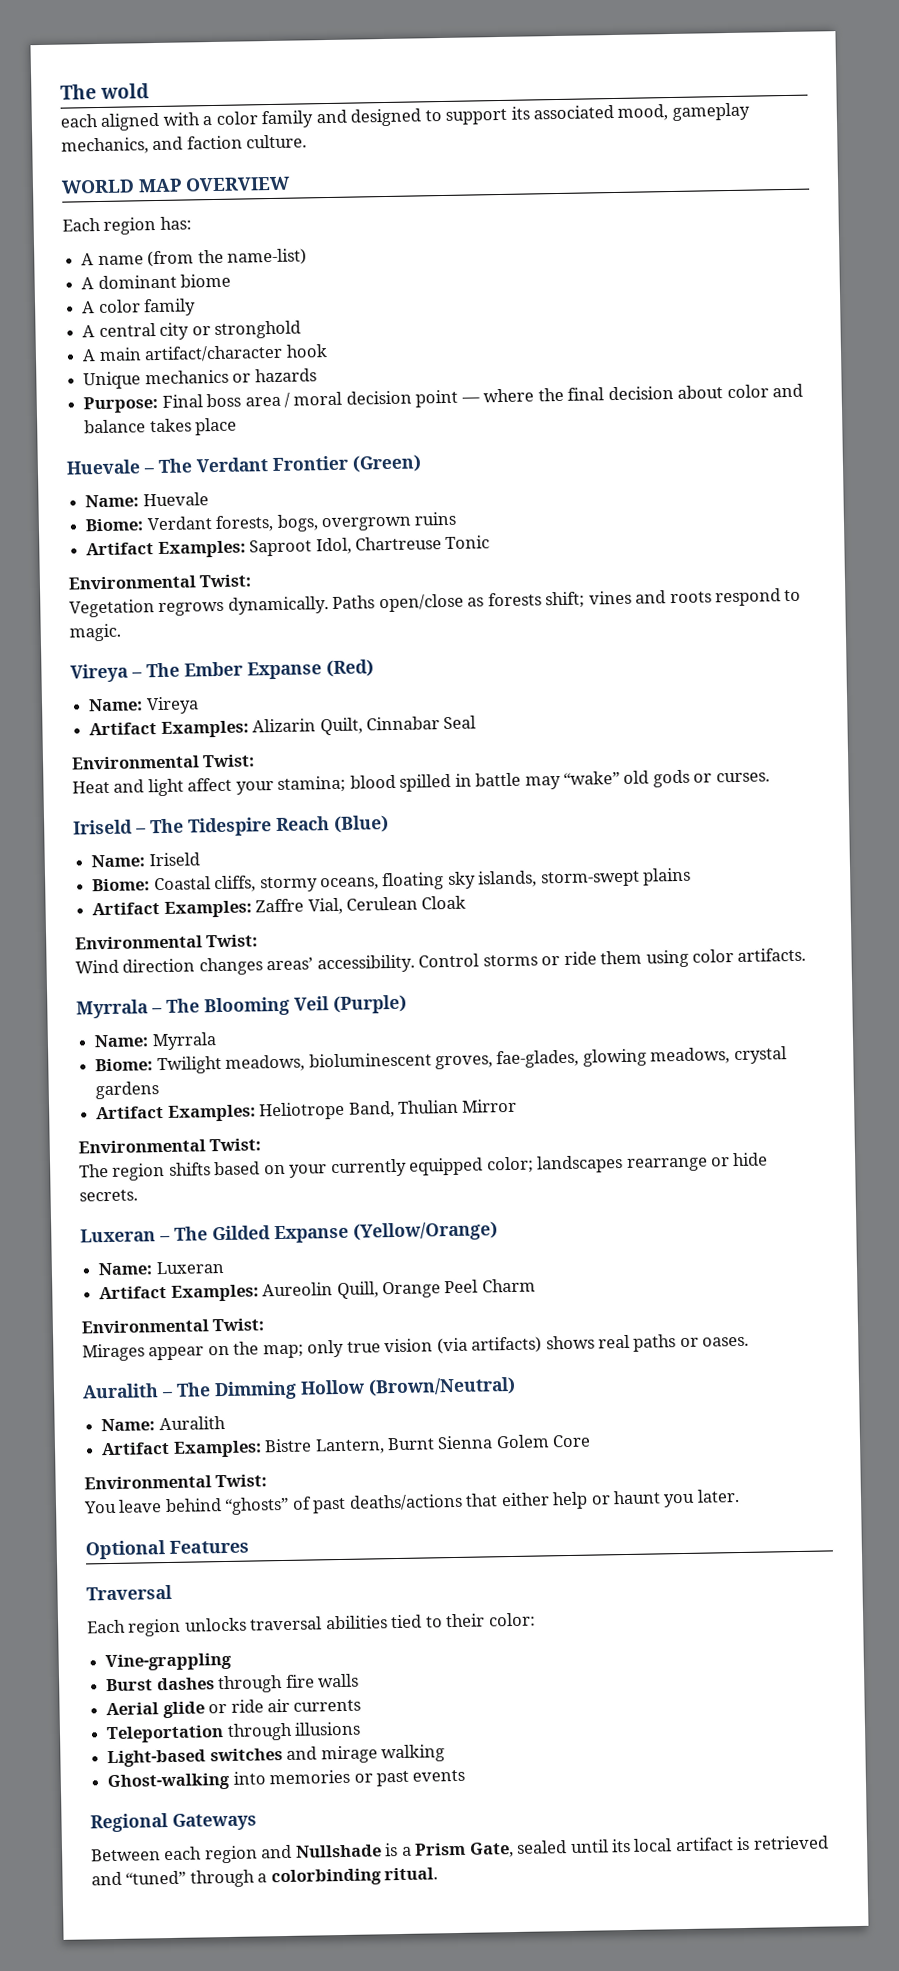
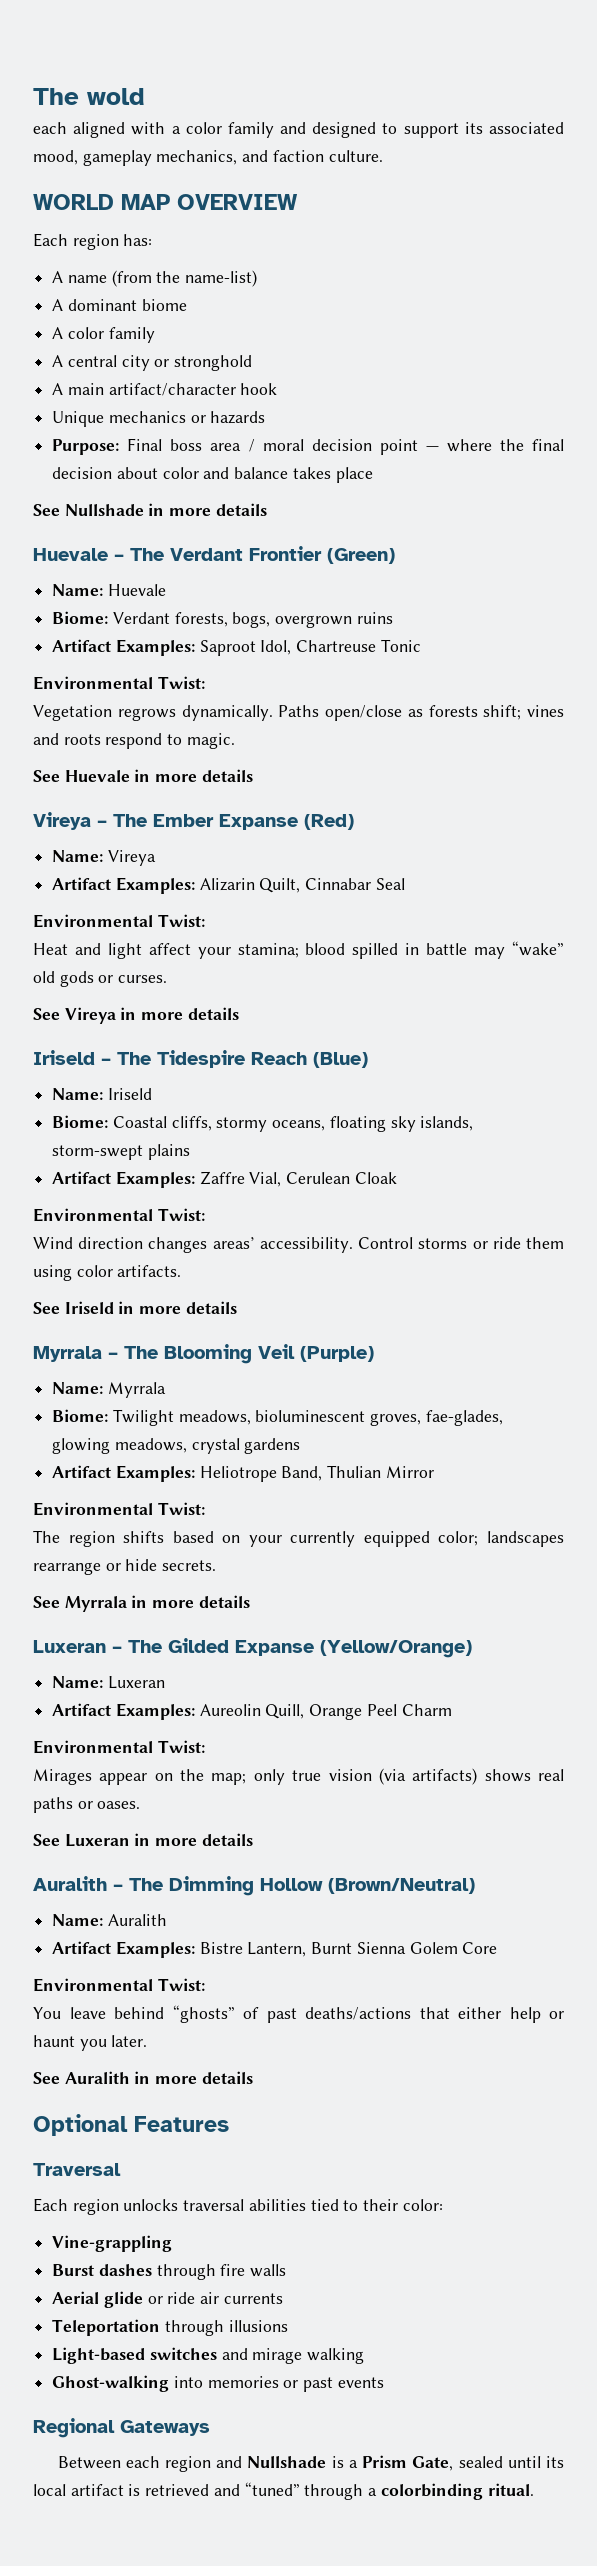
(238, 426) none -> [33,503,267,516] // See Nullshade in more details
(121, 632) none -> [33,769,253,782] // See Huevale in more details
(770, 777) none -> [33,1007,239,1024] // See Vireya in more details
(807, 954) none -> [33,1301,237,1314] // See Iriseld in more details
(138, 1195) none -> [33,1595,250,1612] // See Myrrala in more details
(750, 1341) none -> [33,1833,253,1847] // See Luxeran in more details
(740, 1496) none -> [33,2071,253,2084] // See Auralith in more details

